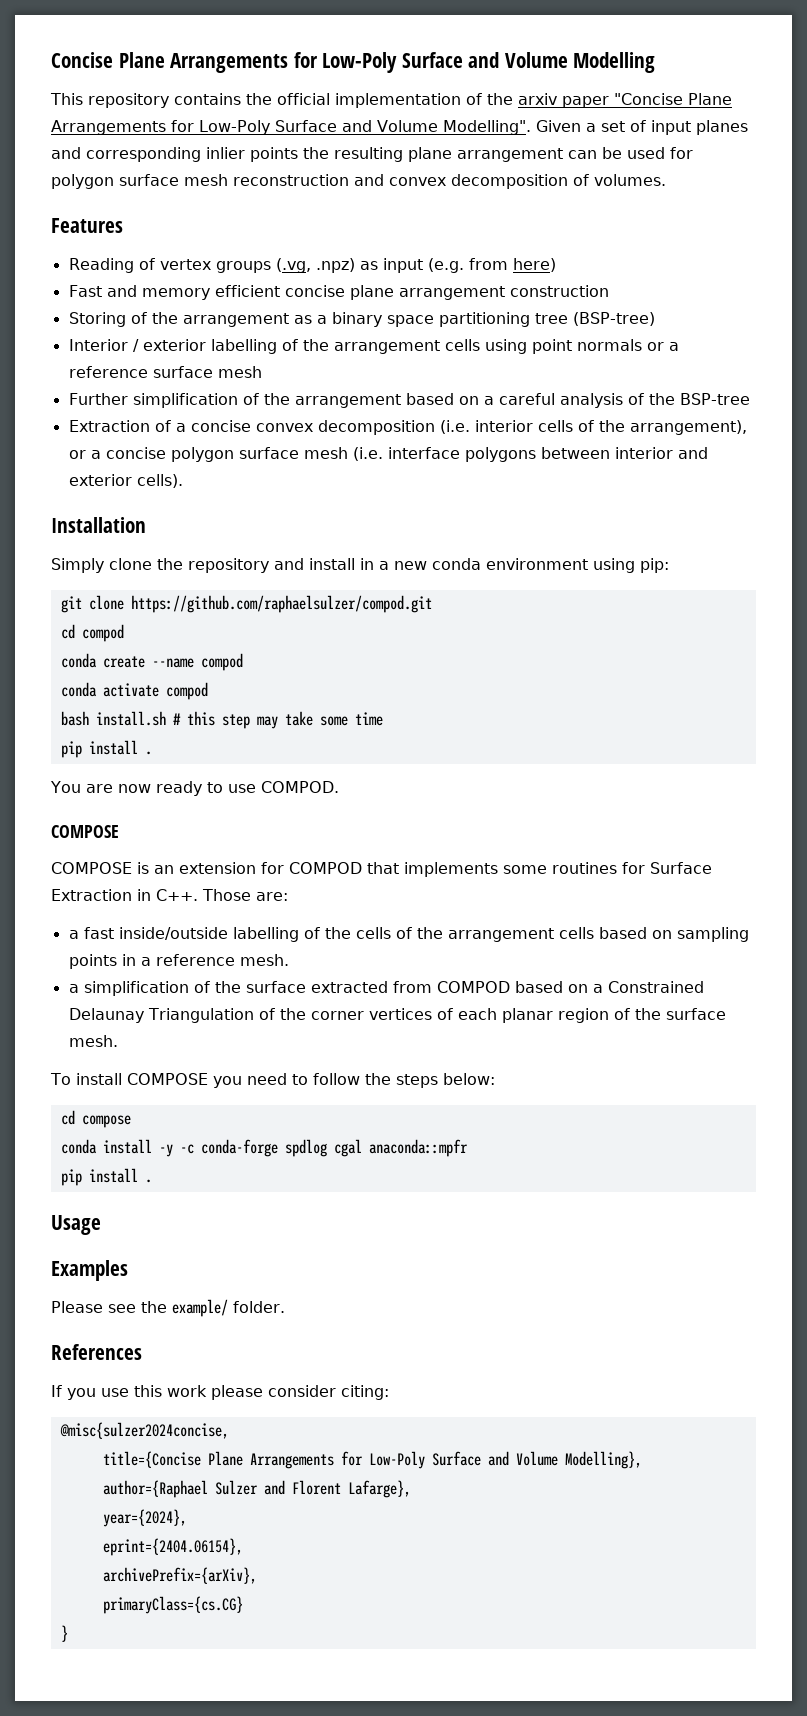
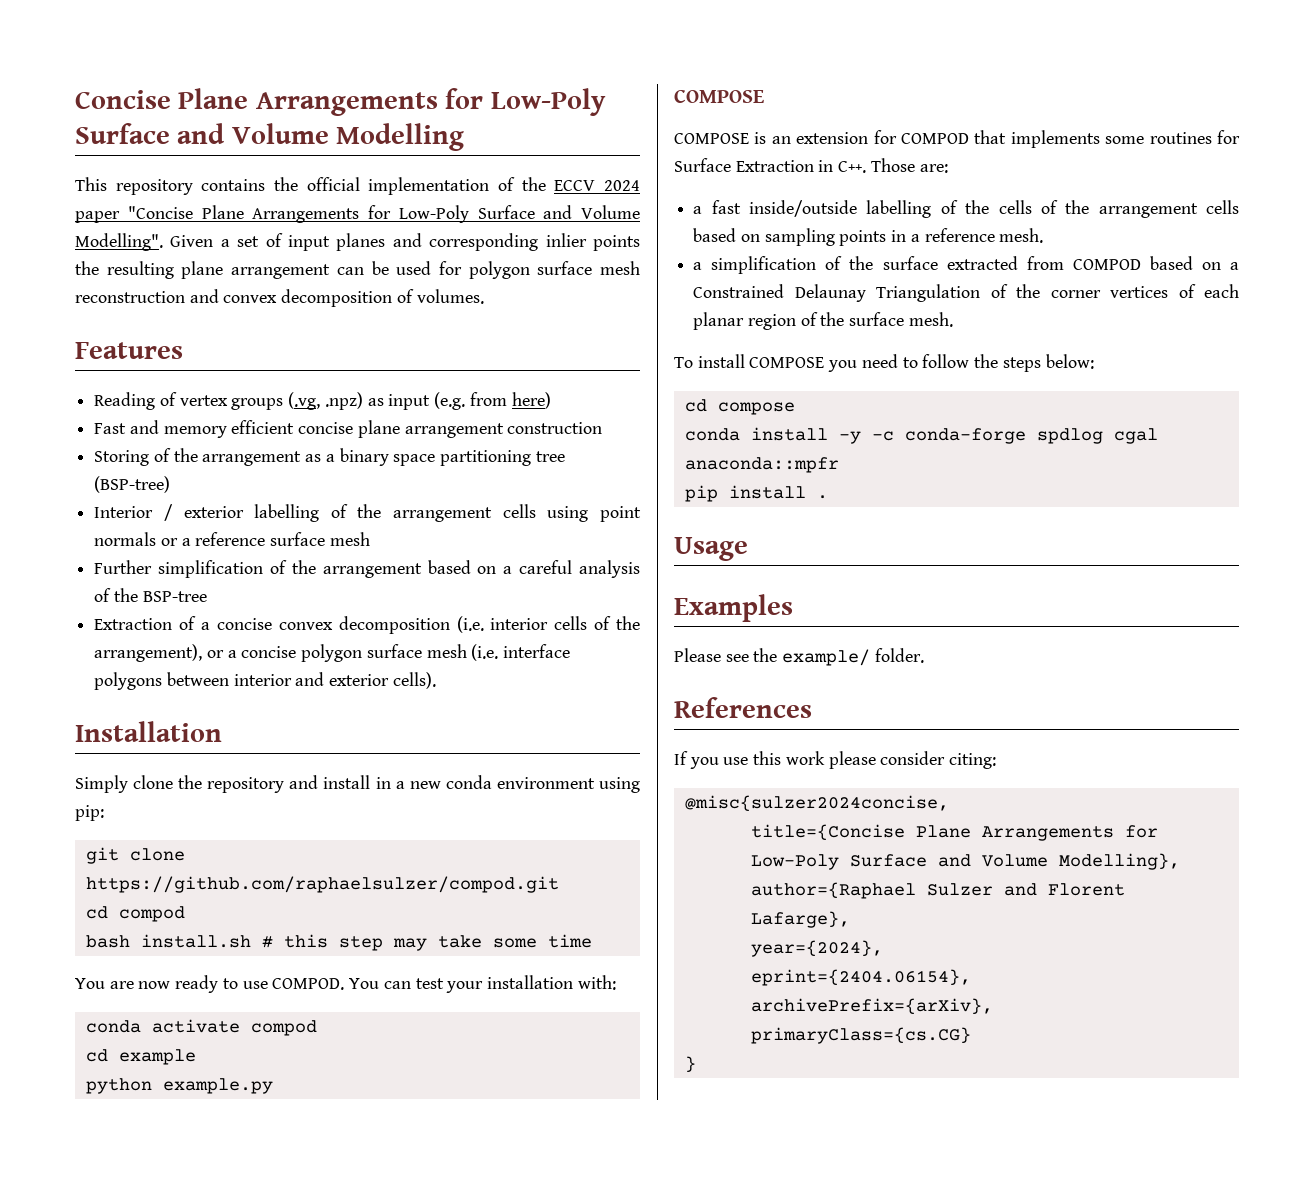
[518,93,557,105] arxiv -> [554,180,640,191] ECCV 2024
[60,653,243,671] [60,682,208,700] // conda create --name compod // conda activate compod -> (185, 914) none
[60,740,152,758] // pip install . -> (592, 941) none
(339, 787) none -> [349,975,616,993] [85,1019,317,1036] [85,1049,196,1065] [85,1078,273,1094] You can test your installation with: // conda activate compod // cd example // python example.py

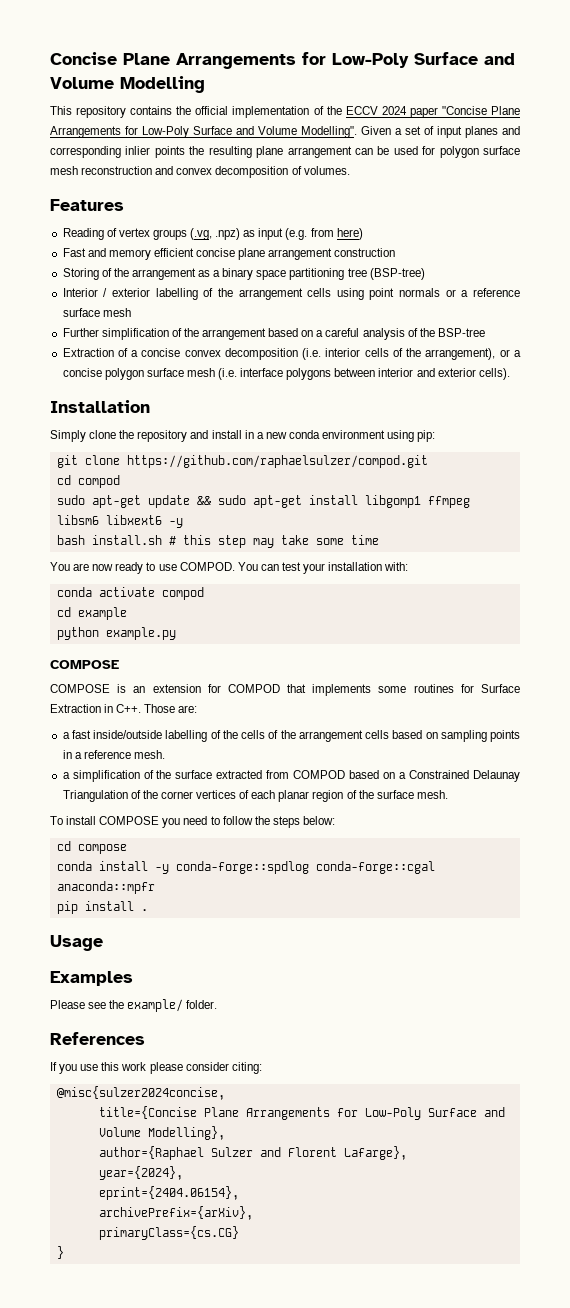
(185, 914) none -> [56,495,470,508] [56,515,183,528] // sudo apt-get update && sudo apt-get install libgomp1 ffmpeg libsm6 libxext6 -y
[871,428,1158,444] -c conda-forge spdlog cgal -> [175,861,435,874] conda-forge::spdlog conda-forge::cgal

